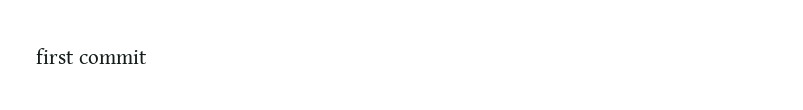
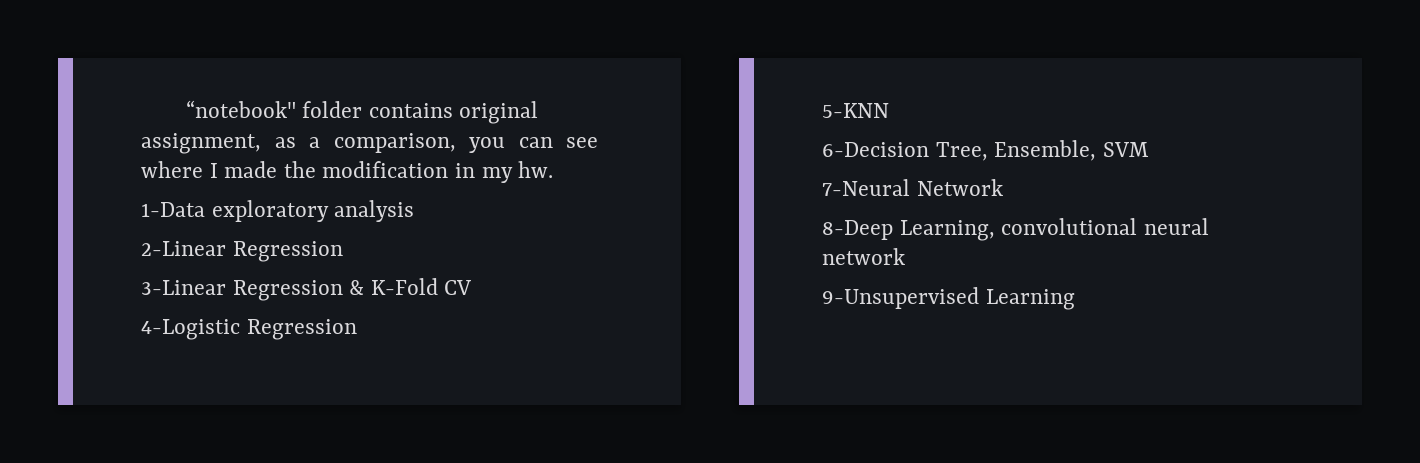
[36,48,147,64] first commit -> [185,100,539,124] [141,133,598,154] [141,161,554,183] [141,200,415,222] [141,241,343,262] [141,278,472,301] [141,319,357,340] [822,103,889,118] [822,140,1149,161] [822,179,1003,196] [822,218,1209,241] [822,248,905,265] [822,287,1075,310] “notebook" folder contains original assignment, as a comparison, you can see where I made the modification in my hw. // 1-Data exploratory analysis // 2-Linear Regression // 3-Linear Regression & K-Fold CV // 4-Logistic Regression // 5-KNN // 6-Decision Tree, Ensemble, SVM // 7-Neural Network // 8-Deep Learning, convolutional neural network // 9-Unsupervised Learning

